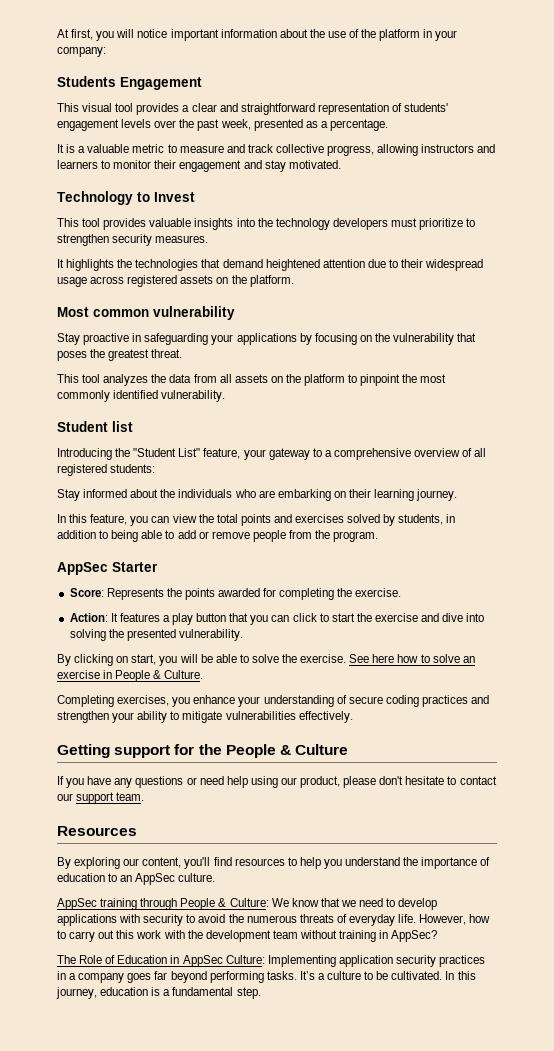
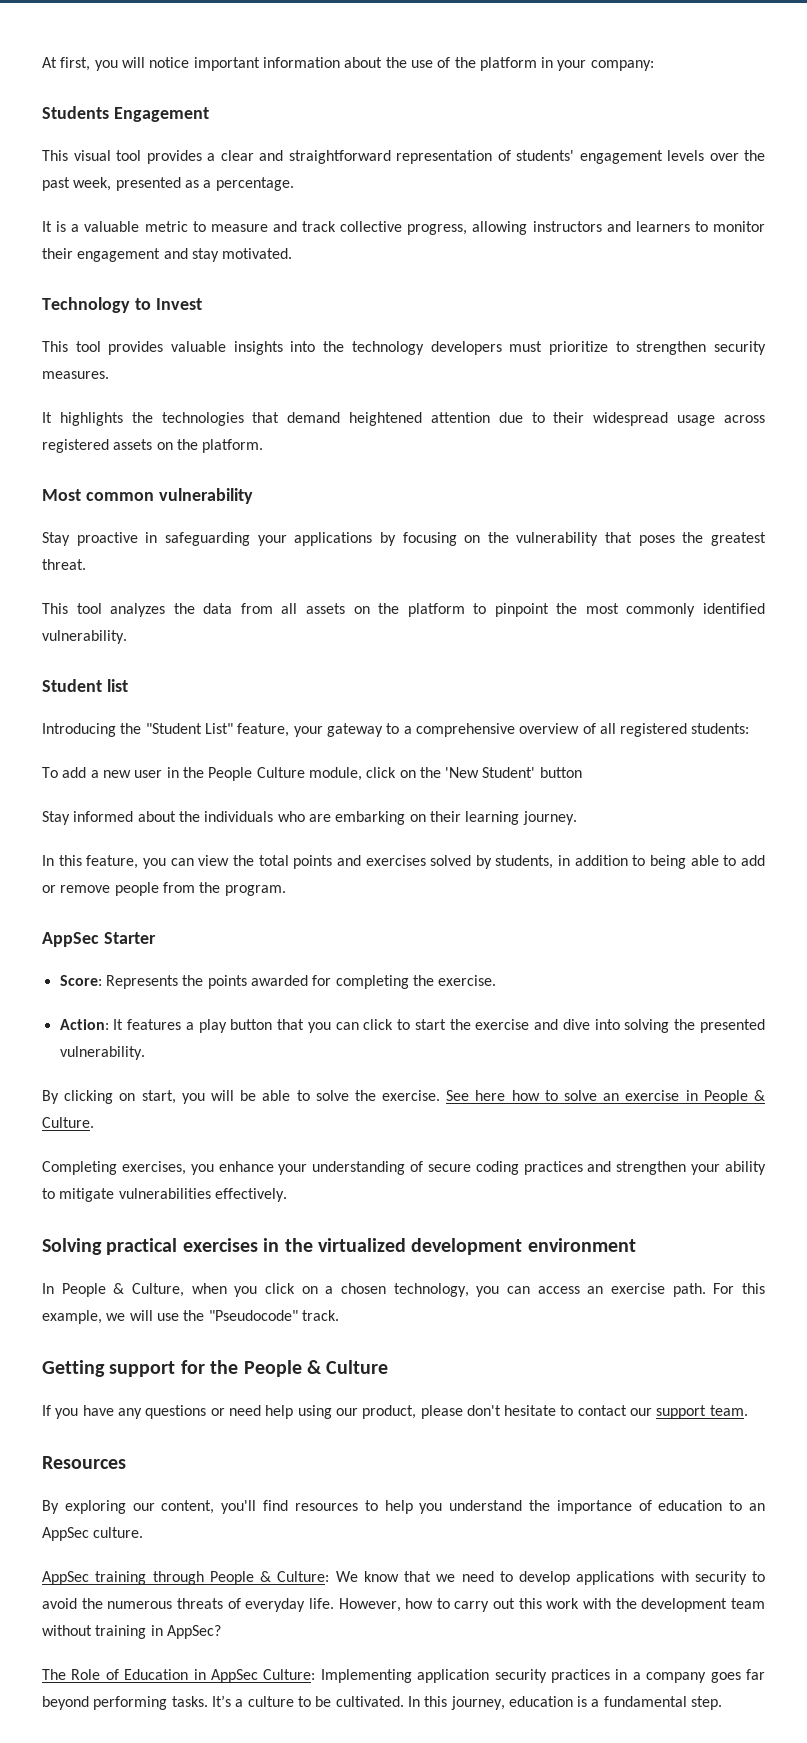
(156, 468) none -> [42,767,582,781] // To add a new user in the People Culture module, click on the 'New Student' button
(353, 717) none -> [42,1238,636,1255] [42,1283,765,1297] [42,1310,339,1324] // Solving practical exercises in the virtualized development environment // In People & Culture, when you click on a chosen technology, you can access an exercise path. For this example, we will use the "Pseudocode" track.

